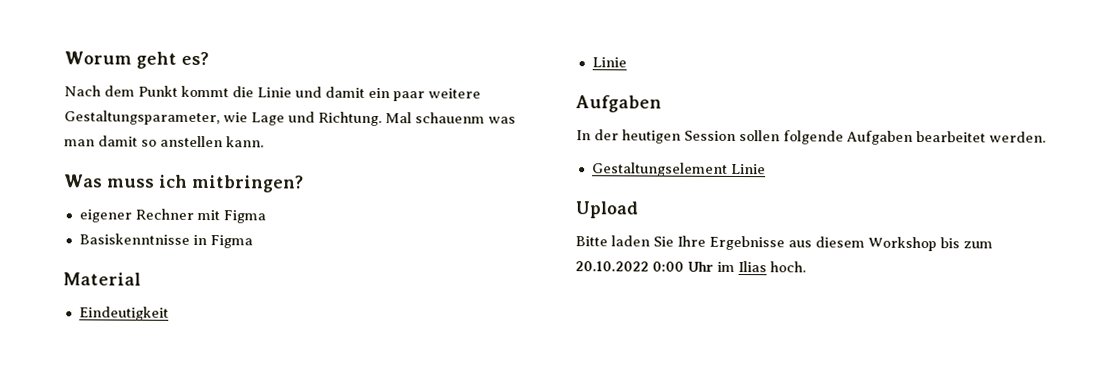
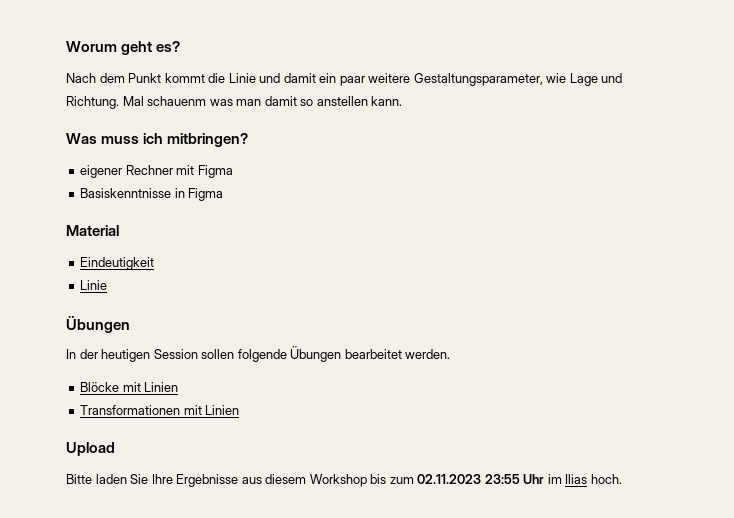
[575,95,662,113] Aufgaben -> [66,315,130,333] Übungen
[846,130,913,145] Aufgaben -> [290,346,342,362] Übungen
[591,162,766,177] Gestaltungselement Linie -> [80,382,179,392] [80,405,240,415] Blöcke mit Linien // Transformationen mit Linien
[575,261,684,272] 20.10.2022 0:00 -> [417,474,520,484] 02.11.2023 23:55

